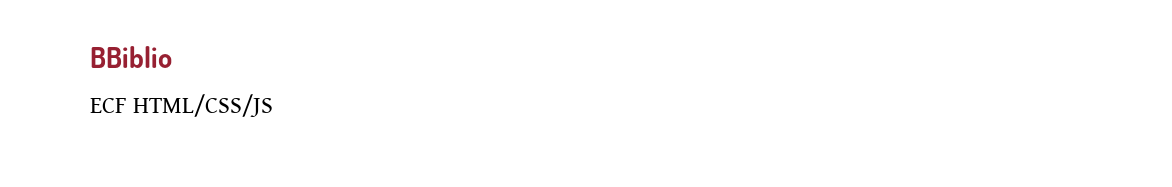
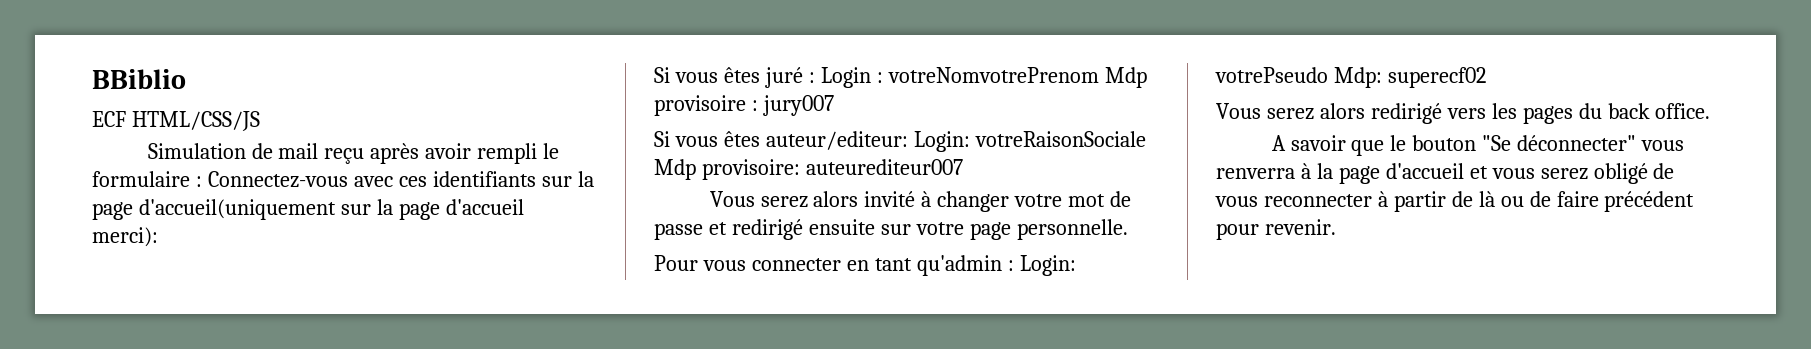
(274, 105) none -> [147,143,560,164] [92,171,594,188] [92,199,524,220] [92,227,158,247] [654,67,1147,88] [654,95,834,116] [654,131,1146,152] [654,159,963,180] [709,191,1132,212] [654,219,1128,240] [654,255,1076,276] [1215,67,1486,88] [1216,103,1711,124] [1271,135,1685,156] [1216,163,1675,184] [1215,191,1695,212] [1216,219,1336,240] // Simulation de mail reçu après avoir rempli le formulaire : Connectez-vous avec ces identifiants sur la page d'accueil(uniquement sur la page d'accueil merci): // Si vous êtes juré : Login : votreNomvotrePrenom Mdp provisoire : jury007 // Si vous êtes auteur/editeur: Login: votreRaisonSociale Mdp provisoire: auteurediteur007 // Vous serez alors invité à changer votre mot de passe et redirigé ensuite sur votre page personnelle. // Pour vous connecter en tant qu'admin : Login: votrePseudo Mdp: superecf02 // Vous serez alors redirigé vers les pages du back office. // A savoir que le bouton "Se déconnecter" vous renverra à la page d'accueil et vous serez obligé de vous reconnecter à partir de là ou de faire précédent pour revenir.

